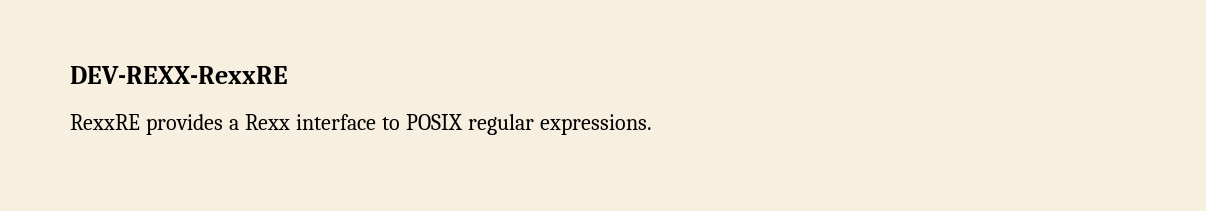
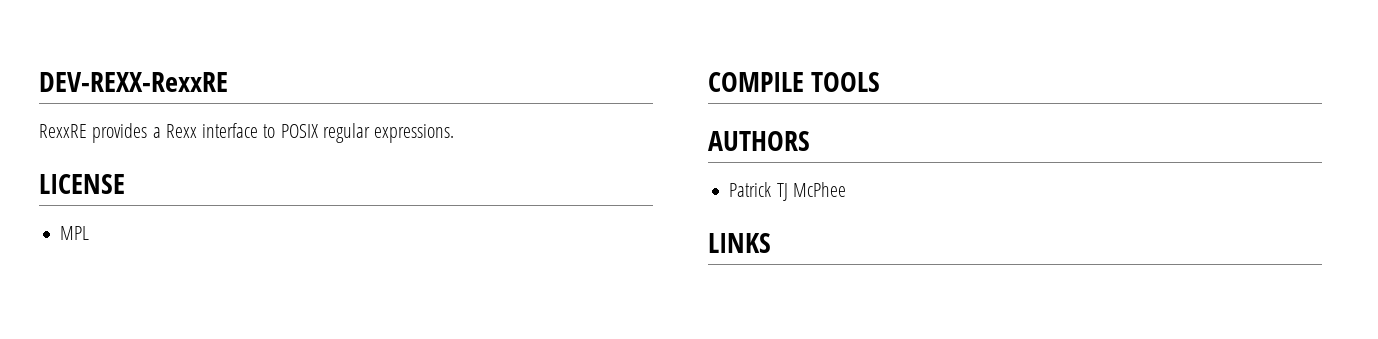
(652, 124) none -> [39,174,125,194] [60,226,90,240] [708,72,881,92] [708,131,810,151] [729,182,846,201] [708,233,771,253] // LICENSE // MPL // COMPILE TOOLS // AUTHORS // Patrick TJ McPhee // LINKS

